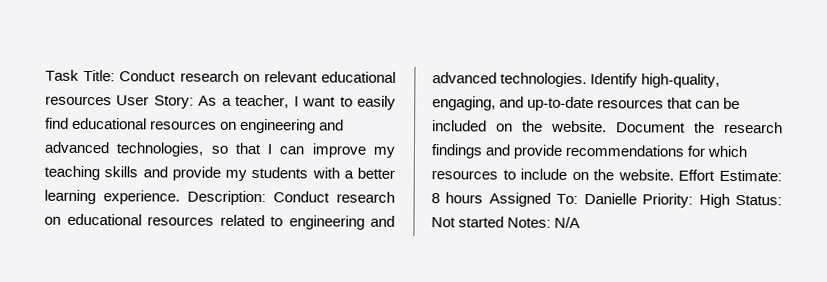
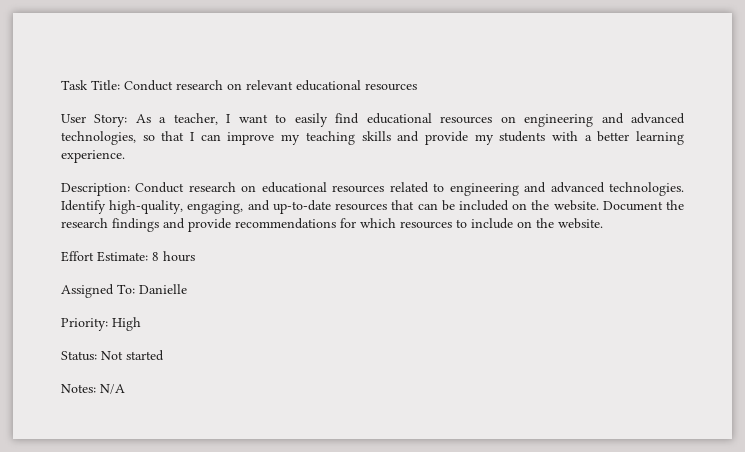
(112, 100) none -> (417, 87) //
(180, 197) none -> (125, 156) //
(674, 175) none -> (603, 223) //
(484, 198) none -> (195, 256) //
(637, 199) none -> (187, 289) //
(730, 200) none -> (141, 324) //
(505, 222) none -> (164, 355) //

